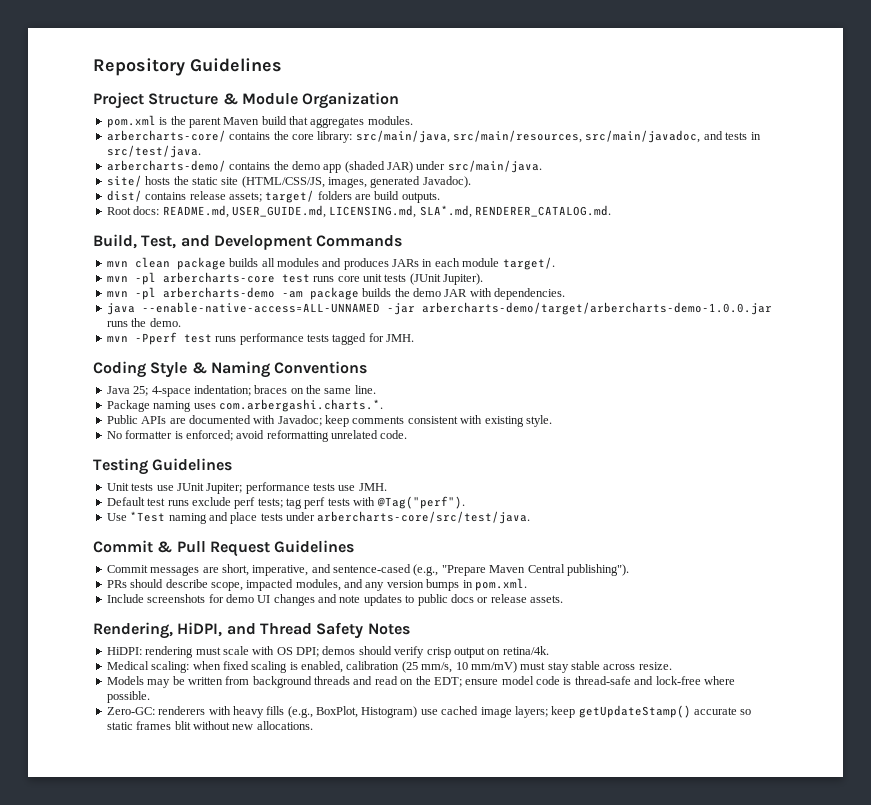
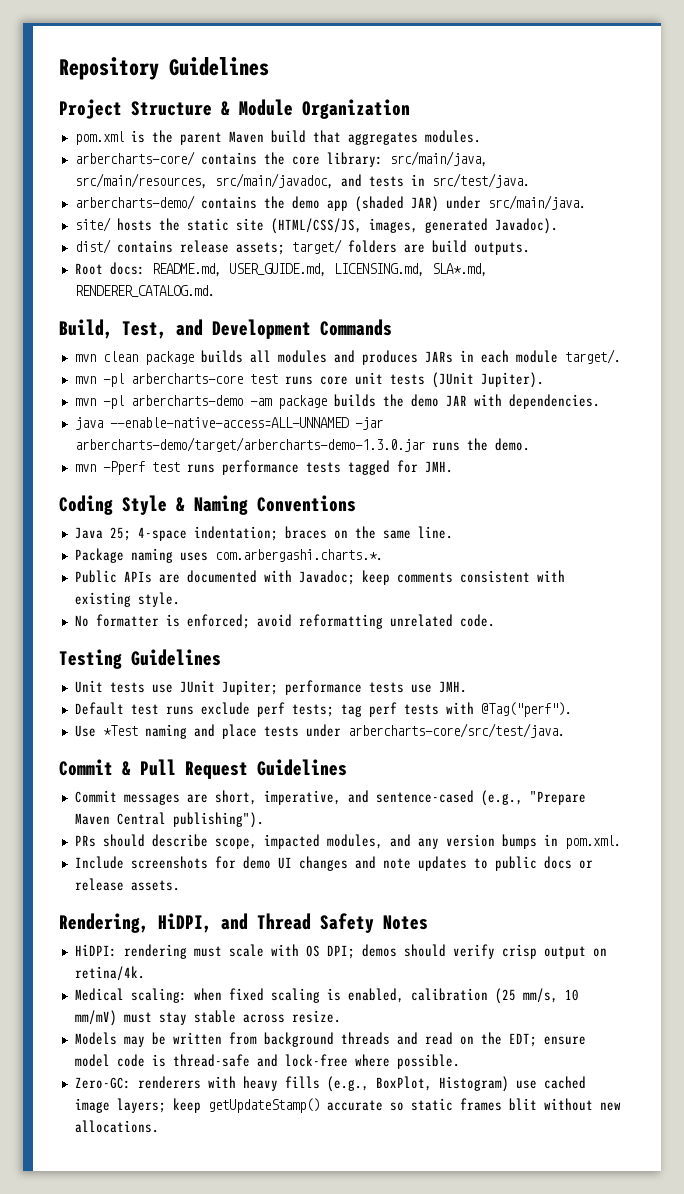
[421,302,772,315] arbercharts-demo/target/arbercharts-demo-1.0.0.jar -> [74,437,425,452] arbercharts-demo/target/arbercharts-demo-1.3.0.jar

